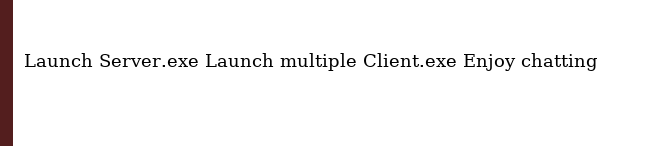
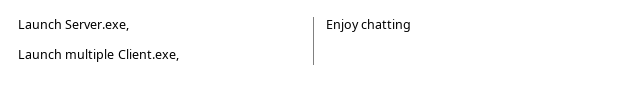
[24,53,199,67] Launch Server.exe -> [18,19,130,31] Launch Server.exe, //
[362,53,457,67] Client.exe -> [117,49,179,61] Client.exe, //

